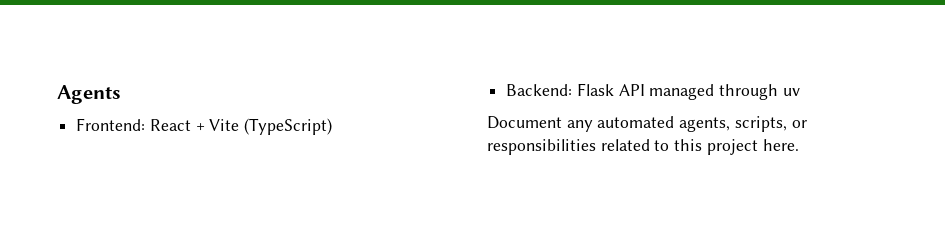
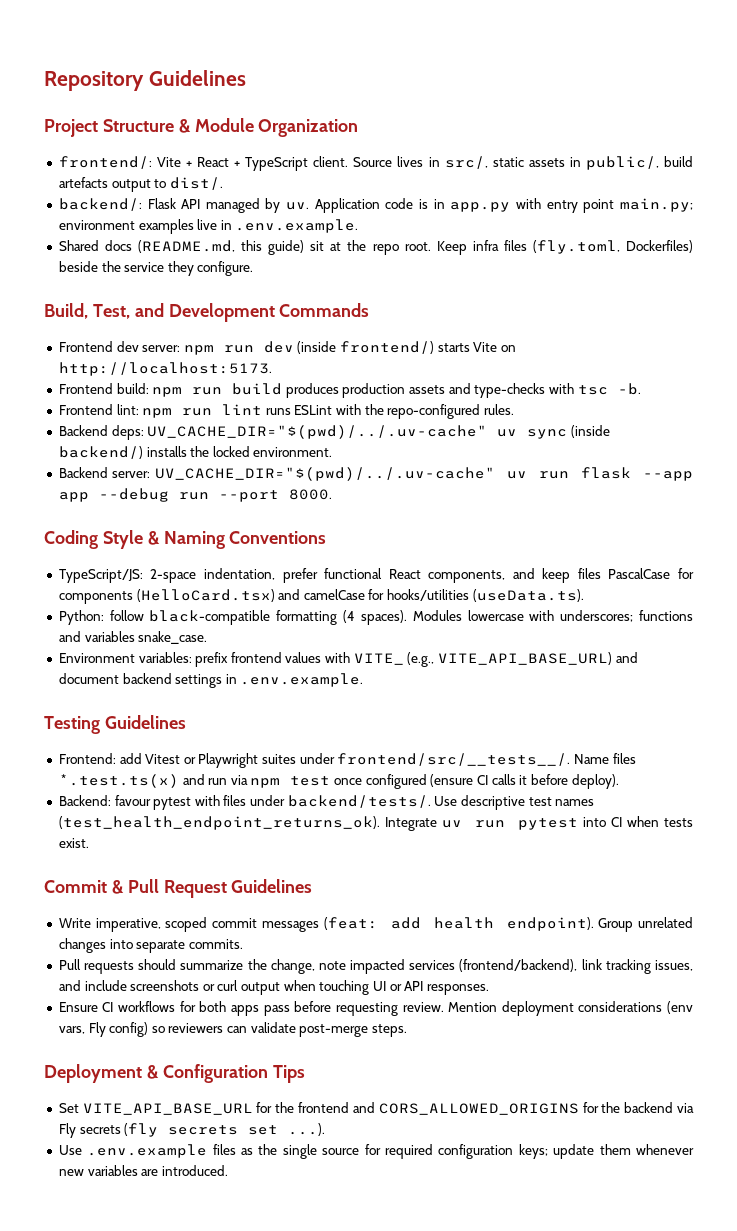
[57,85,121,104] [76,118,333,135] [506,83,800,100] [487,116,807,132] [487,139,799,155] Agents // Frontend: React + Vite (TypeScript) // Backend: Flask API managed through uv // Document any automated agents, scripts, or responsibilities related to this project here. -> [44,70,246,91] [44,118,359,137] [58,156,694,171] [58,177,223,192] [58,198,693,213] [58,219,359,234] [58,240,694,255] [58,261,254,276] [44,303,370,322] [58,341,517,355] [58,362,272,376] [58,383,641,398] [58,404,515,419] [58,425,610,440] [58,446,333,459] [58,467,693,481] [58,488,332,502] [44,530,327,549] [58,568,694,583] [58,589,584,604] [58,610,693,625] [58,631,208,644] [58,652,638,667] [58,673,364,688] [44,715,186,734] [58,753,636,768] [58,774,619,789] [58,795,595,810] [58,816,693,831] [58,838,89,848] [44,879,313,898] [58,917,693,932] [58,938,243,953] [58,959,694,974] [58,980,489,995] [58,1001,693,1016] [58,1022,408,1037] [44,1064,305,1083] [58,1102,694,1115] [58,1123,326,1138] [58,1144,694,1159] [58,1165,228,1176] Repository Guidelines // Project Structure & Module Organization // frontend/: Vite + React + TypeScript client. Source lives in src/, static assets in public/, build artefacts output to dist/. // backend/: Flask API managed by uv. Application code is in app.py with entry point main.py; environment examples live in .env.example. // Shared docs (README.md, this guide) sit at the repo root. Keep infra files (fly.toml, Dockerfiles) beside the service they configure. // Build, Test, and Development Commands // Frontend dev server: npm run dev (inside frontend/) starts Vite on http://localhost:5173. // Frontend build: npm run build produces production assets and type-checks with tsc -b. // Frontend lint: npm run lint runs ESLint with the repo-configured rules. // Backend deps: UV_CACHE_DIR="$(pwd)/../.uv-cache" uv sync (inside backend/) installs the locked environment. // Backend server: UV_CACHE_DIR="$(pwd)/../.uv-cache" uv run flask --app app --debug run --port 8000. // Coding Style & Naming Conventions // TypeScript/JS: 2-space indentation, prefer functional React components, and keep files PascalCase for components (HelloCard.tsx) and camelCase for hooks/utilities (useData.ts). // Python: follow black-compatible formatting (4 spaces). Modules lowercase with underscores; functions and variables snake_case. // Environment variables: prefix frontend values with VITE_ (e.g., VITE_API_BASE_URL) and document backend settings in .env.example. // Testing Guidelines // Frontend: add Vitest or Playwright suites under frontend/src/__tests__/. Name files *.test.ts(x) and run via npm test once configured (ensure CI calls it before deploy). // Backend: favour pytest with files under backend/tests/. Use descriptive test names (test_health_endpoint_returns_ok). Integrate uv run pytest into CI when tests exist. // Commit & Pull Request Guidelines // Write imperative, scoped commit messages (feat: add health endpoint). Group unrelated changes into separate commits. // Pull requests should summarize the change, note impacted services (frontend/backend), link tracking issues, and include screenshots or curl output when touching UI or API responses. // Ensure CI workflows for both apps pass before requesting review. Mention deployment considerations (env vars, Fly config) so reviewers can validate post-merge steps. // Deployment & Configuration Tips // Set VITE_API_BASE_URL for the frontend and CORS_ALLOWED_ORIGINS for the backend via Fly secrets (fly secrets set ...). // Use .env.example files as the single source for required configuration keys; update them whenever new variables are introduced.

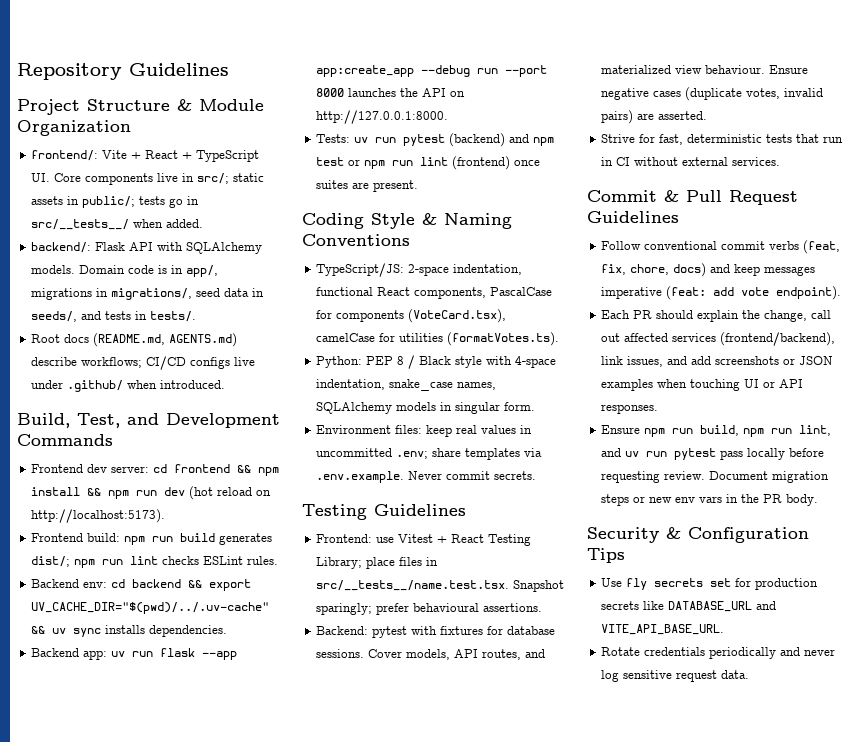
[313,156,694,170] [58,177,223,192] [58,198,693,213] [58,219,359,234] [58,240,694,255] [58,261,254,276] client. Source lives in src/, static assets in public/, build artefacts output to dist/. // backend/: Flask API managed by uv. Application code is in app.py with entry point main.py; environment examples live in .env.example. // Shared docs (README.md, this guide) sit at the repo root. Keep infra files (fly.toml, Dockerfiles) beside the service they configure. -> [31,173,265,185] [31,196,200,208] [31,219,204,230] [31,242,263,254] [31,265,219,277] [31,288,265,300] [31,311,197,322] [31,333,238,347] [31,356,256,370] [31,380,226,392] UI. Core components live in src/; static assets in public/; tests go in src/__tests__/ when added. // backend/: Flask API with SQLAlchemy models. Domain code is in app/, migrations in migrations/, seed data in seeds/, and tests in tests/. // Root docs (README.md, AGENTS.md) describe workflows; CI/CD configs live under .github/ when introduced.
[183,341,517,355] [58,362,272,376] npm run dev (inside frontend/) starts Vite on http://localhost:5173. -> [153,464,280,476] [31,486,272,500] [31,509,166,523] cd frontend && npm install && npm run dev (hot reload on http://localhost:5173).
[285,383,641,398] [58,404,515,419] [58,425,610,440] [58,446,333,459] [58,467,495,481] produces production assets and type-checks with tsc -b. // Frontend lint: npm run lint runs ESLint with the repo-configured rules. // Backend deps: UV_CACHE_DIR="$(pwd)/../.uv-cache" uv sync (inside backend/) installs the locked environment. // Backend server: UV_CACHE_DIR="$(pwd)/../.uv-cache" -> [219,533,273,545] [31,556,279,568] [31,579,252,591] [31,602,270,614] [31,625,228,637] [31,648,108,660] generates dist/; npm run lint checks ESLint rules. // Backend env: cd backend && export UV_CACHE_DIR="$(pwd)/../.uv-cache" && uv sync installs dependencies. // Backend app:
[58,492,89,502] app -> [316,65,415,77] app:create_app
[288,489,332,500] 8000. -> [316,88,466,97] [316,110,449,124] [316,133,555,147] [316,156,541,170] [316,180,419,192] 8000 launches the API on http://127.0.0.1:8000. // Tests: uv run pytest (backend) and npm test or npm run lint (frontend) once suites are present.
[282,568,318,583] prefer -> (523, 269) none
[512,568,694,583] [58,589,584,604] [58,610,693,625] [58,631,208,644] [58,652,638,667] [58,673,364,688] [44,715,186,734] [58,753,636,768] [58,774,619,789] and keep files PascalCase for components (HelloCard.tsx) and camelCase for hooks/utilities (useData.ts). // Python: follow black-compatible formatting (4 spaces). Modules lowercase with underscores; functions and variables snake_case. // Environment variables: prefix frontend values with VITE_ (e.g., VITE_API_BASE_URL) and document backend settings in .env.example. // Testing Guidelines // Frontend: add Vitest or Playwright suites under frontend/src/__tests__/. Name files *.test.ts(x) and run via npm test once configured (ensure CI calls it before deploy). -> [490,287,553,296] [316,309,507,323] [316,332,560,346] [316,355,557,369] [316,379,497,391] [316,402,536,414] [316,425,533,437] [316,448,543,460] [316,471,537,483] [302,504,466,520] [316,534,532,546] [316,557,439,569] [316,580,565,592] [316,603,543,615] PascalCase for components (VoteCard.tsx), camelCase for utilities (formatVotes.ts). // Python: PEP 8 / Black style with 4-space indentation, snake_case names, SQLAlchemy models in singular form. // Environment files: keep real values in uncommitted .env; share templates via .env.example. Never commit secrets. // Testing Guidelines // Frontend: use Vitest + React Testing Library; place files in src/__tests__/name.test.tsx. Snapshot sparingly; prefer behavioural assertions.
[114,795,151,806] favour -> (369, 630) none
[223,795,595,810] [58,816,693,831] [58,838,89,848] files under backend/tests/. Use descriptive test names (test_health_endpoint_returns_ok). Integrate uv run pytest into CI when tests exist. -> [440,626,556,635] [316,649,546,660] [601,65,809,74] [601,87,824,101] [601,110,708,124] [601,134,844,145] [601,157,781,166] fixtures for database sessions. Cover models, API routes, and materialized view behaviour. Ensure negative cases (duplicate votes, invalid pairs) are asserted. // Strive for fast, deterministic tests that run in CI without external services.
[58,917,319,932] Write imperative, scoped commit messages -> [601,240,841,254] [601,263,816,277] [601,287,663,299] Follow conventional commit verbs (feat, fix, chore, docs) and keep messages imperative
[433,917,494,929] health -> [741,287,770,296] vote
[598,917,693,932] [58,938,243,953] [58,959,406,974] Group unrelated changes into separate commits. // Pull requests should summarize the change, note impacted -> [601,310,832,322] [601,333,669,342] // Each PR should explain the change, call out affected
[605,959,651,974] tracking -> (624, 360) none
[84,980,127,991] include -> [691,356,712,365] add
[217,980,281,995] curl output -> [799,356,834,365] [601,379,654,391] JSON examples
[102,1001,693,1016] [58,1022,408,1037] [44,1064,305,1083] [58,1102,694,1115] [58,1123,326,1138] [58,1144,694,1159] [58,1165,228,1176] CI workflows for both apps pass before requesting review. Mention deployment considerations (env vars, Fly config) so reviewers can validate post-merge steps. // Deployment & Configuration Tips // Set VITE_API_BASE_URL for the frontend and CORS_ALLOWED_ORIGINS for the backend via Fly secrets (fly secrets set ...). // Use .env.example files as the single source for required configuration keys; update them whenever new variables are introduced. -> [644,425,832,437] [601,448,825,460] [601,471,830,483] [601,494,819,506] [587,527,809,543] [587,548,625,563] [601,578,819,590] [601,601,777,612] [601,624,725,635] [601,647,836,659] [601,670,750,682] npm run build, npm run lint, and uv run pytest pass locally before requesting review. Document migration steps or new env vars in the PR body. // Security & Configuration Tips // Use fly secrets set for production secrets like DATABASE_URL and VITE_API_BASE_URL. // Rotate credentials periodically and never log sensitive request data.

